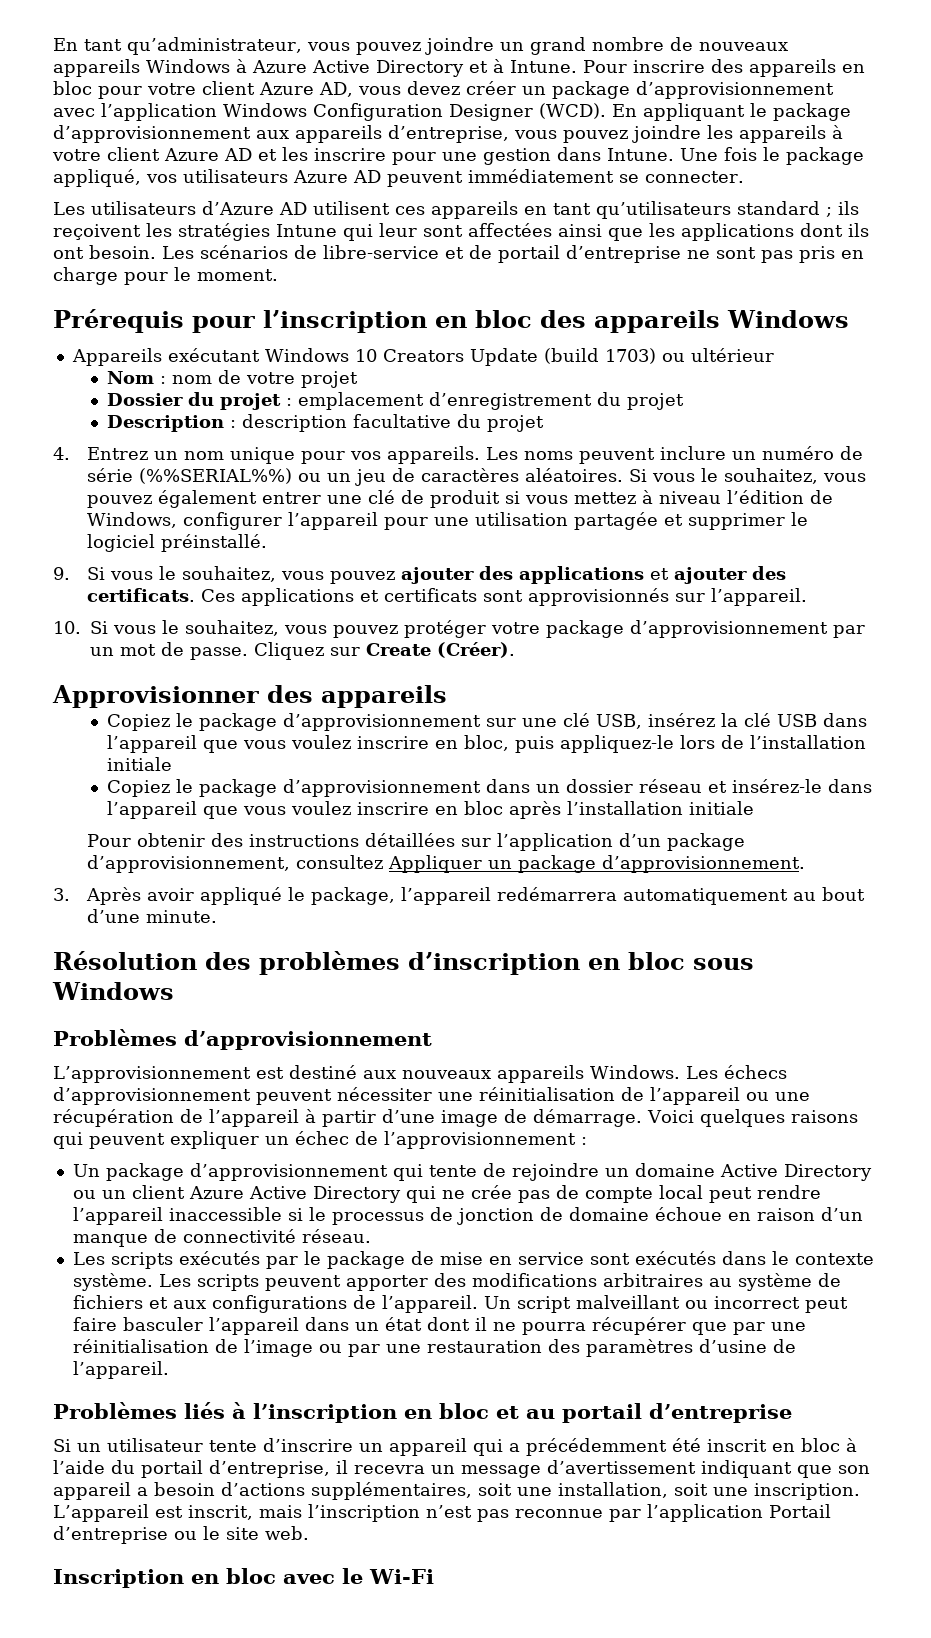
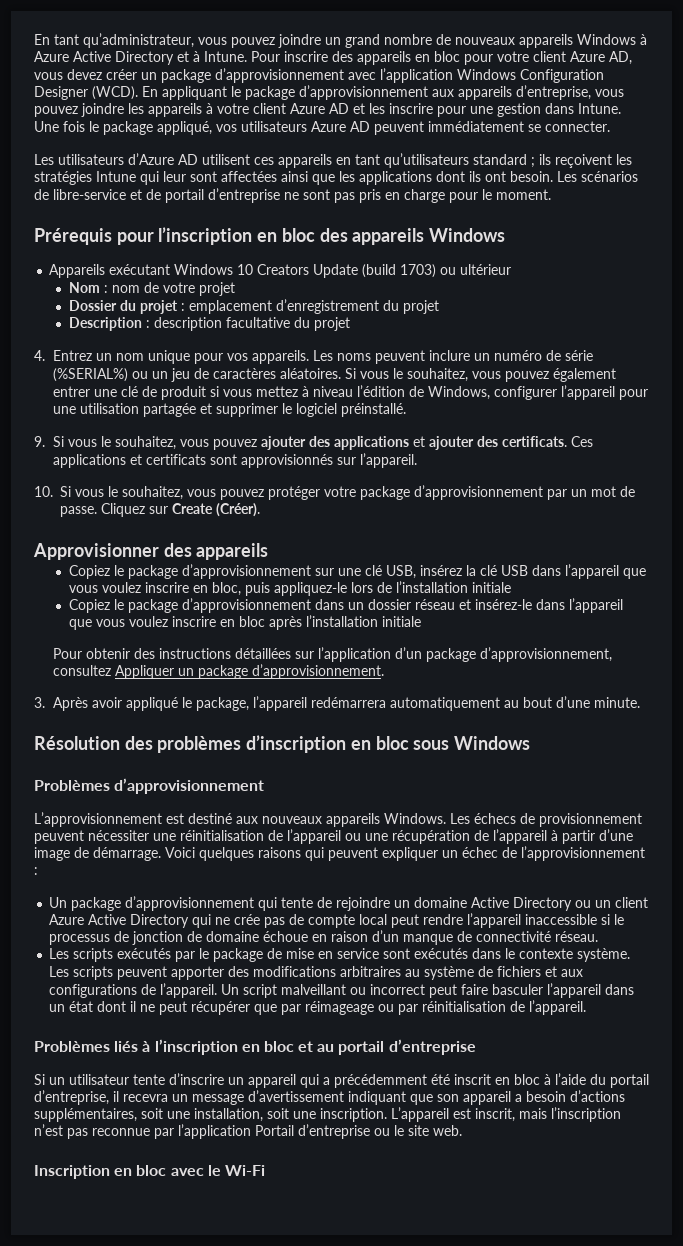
[139,468,293,484] (%%SERIAL%%) -> [53,368,129,382] (%SERIAL%)
[53,1087,251,1105] d’approvisionnement -> [520,813,642,827] de provisionnement
[521,1322,586,1335] pourra -> [159,1001,188,1015] peut
[770,1322,806,1331] [72,1339,767,1357] une réinitialisation de l’image ou par une restauration des paramètres d’usine -> [305,1001,507,1015] réimageage ou par réinitialisation

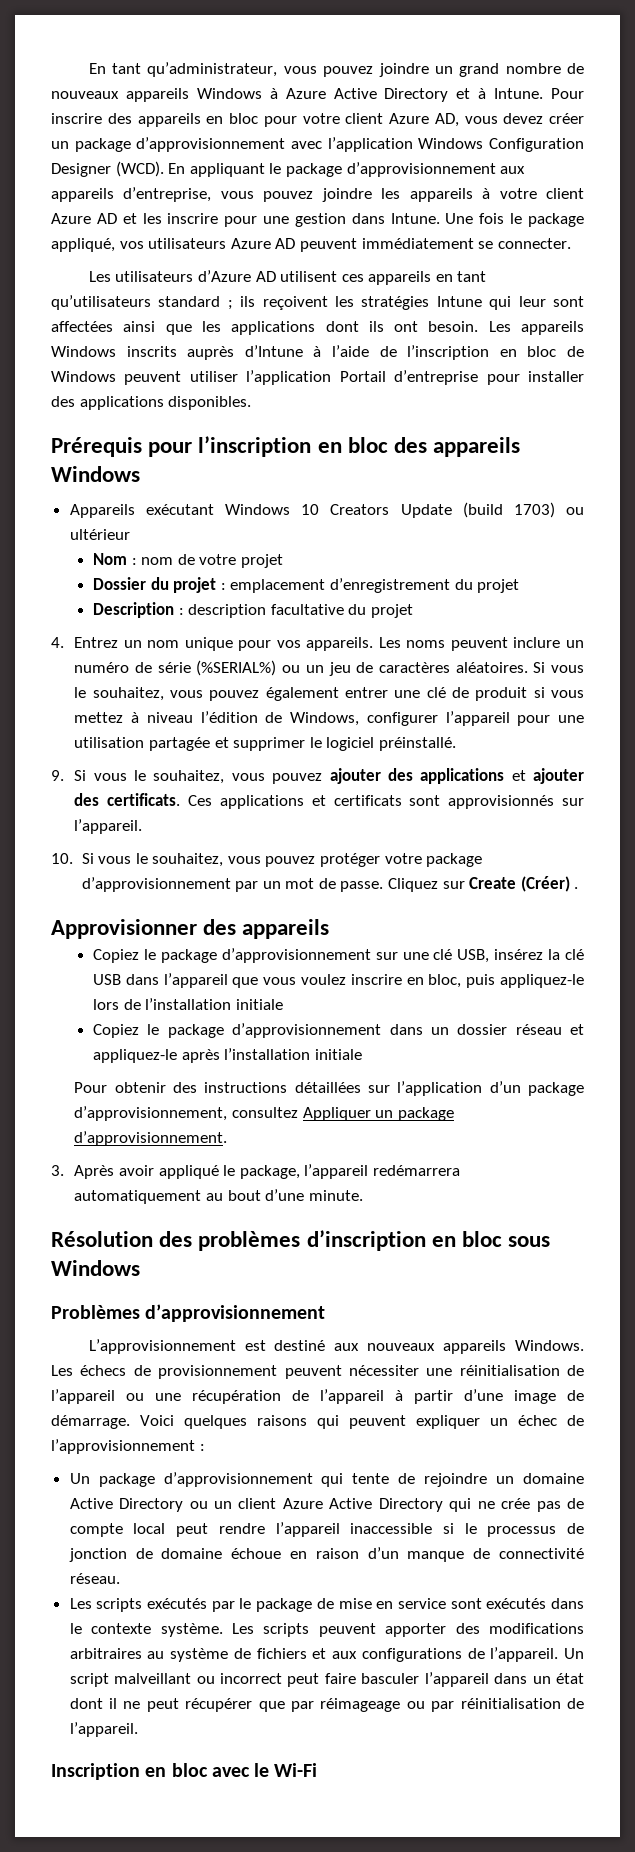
[581,171,638,182] [34,188,551,203] scénarios de libre-service et de portail d’entreprise ne sont pas pris en charge pour le moment. -> [521,321,584,335] [51,345,585,360] [51,370,584,385] [51,396,252,410] appareils Windows inscrits auprès d’Intune à l’aide de l’inscription en bloc de Windows peuvent utiliser l’application Portail d’entreprise pour installer des applications disponibles.
[216,503,260,517] (Créer). -> [520,876,579,892] (Créer) .
[474,598,623,613] [68,616,265,630] insérez-le dans l’appareil que vous voulez inscrire en bloc -> [93,1049,178,1063] appliquez-le
[34,1039,476,1055] [34,1073,649,1088] [34,1090,625,1105] [34,1107,621,1122] [34,1124,462,1139] // Problèmes liés à l’inscription en bloc et au portail d’entreprise // Si un utilisateur tente d’inscrire un appareil qui a précédemment été inscrit en bloc à l’aide du portail d’entreprise, il recevra un message d’avertissement indiquant que son appareil a besoin d’actions supplémentaires, soit une installation, soit une inscription. L’appareil est inscrit, mais l’inscription n’est pas reconnue par l’application Portail d’entreprise ou le site web. -> (138, 1729) none

